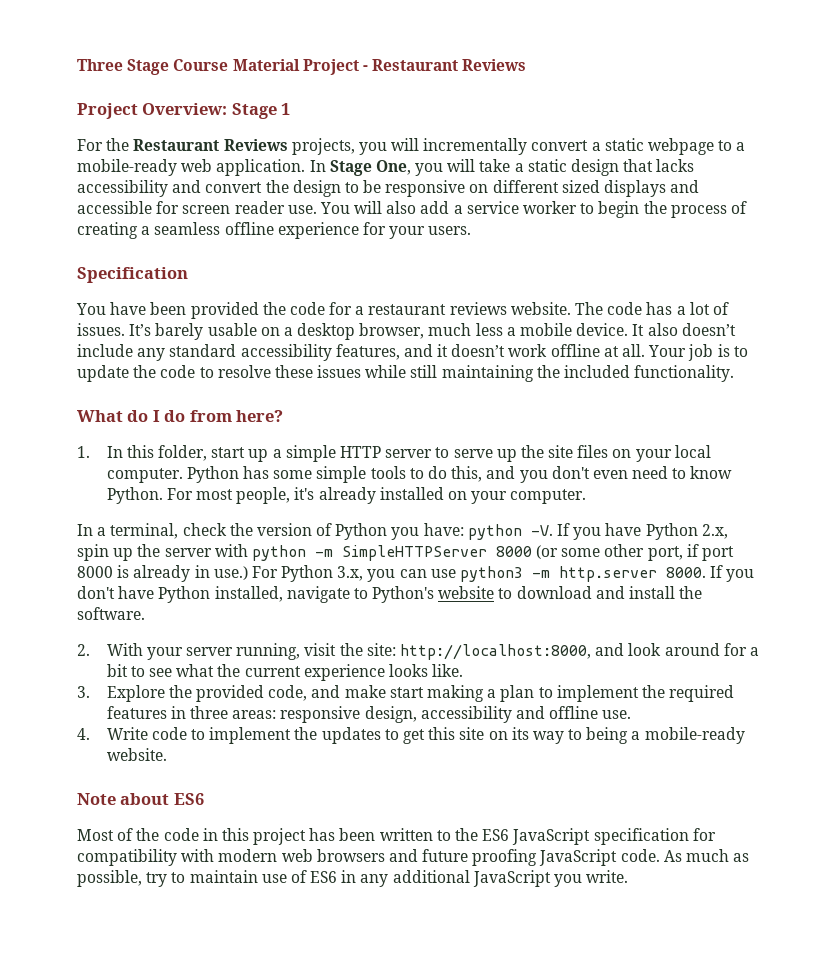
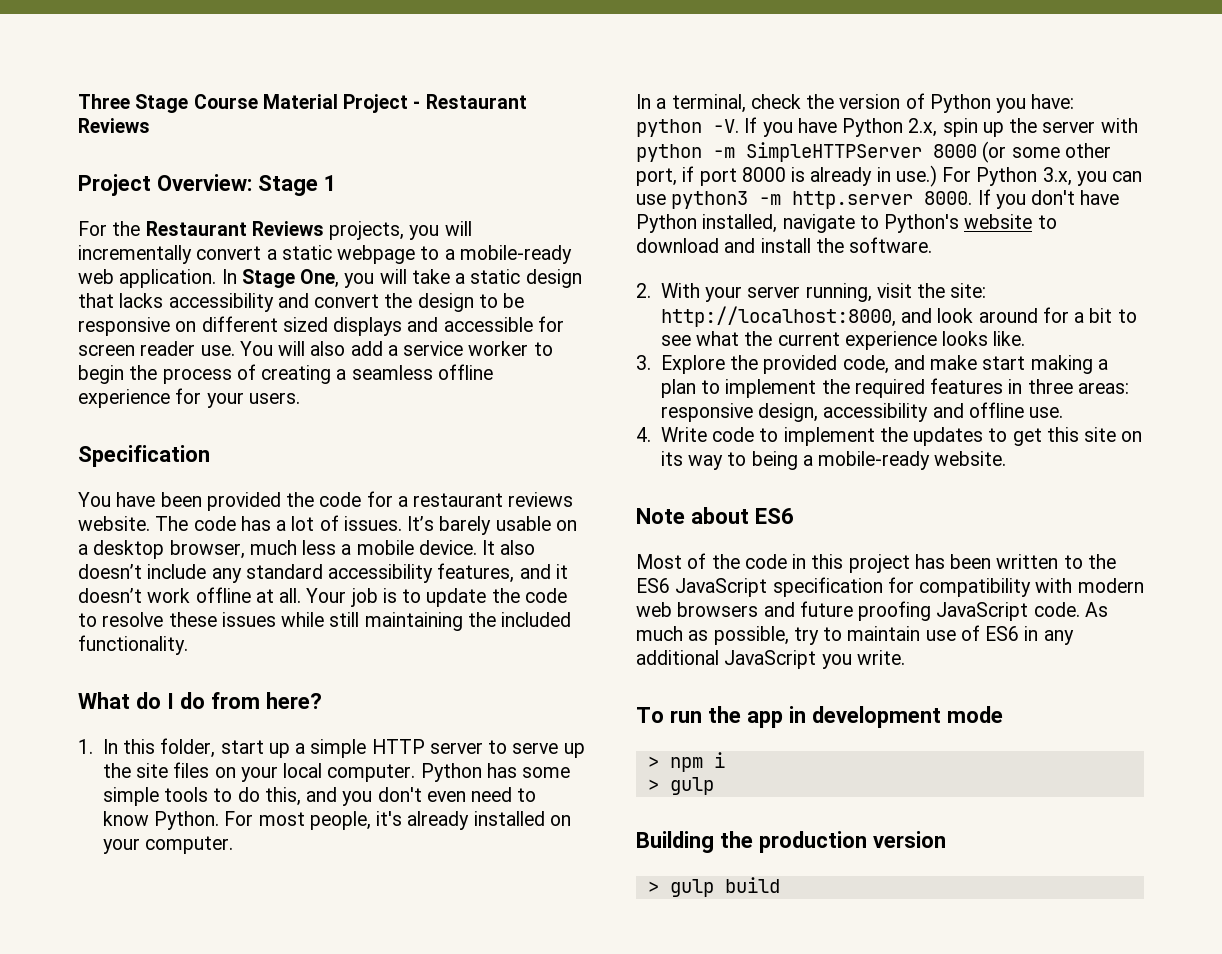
(629, 876) none -> [636,706,1003,728] [647,752,725,772] [647,777,714,795] [636,831,946,853] [647,877,780,897] // To run the app in development mode // > npm i // > gulp // Building the production version // > gulp build

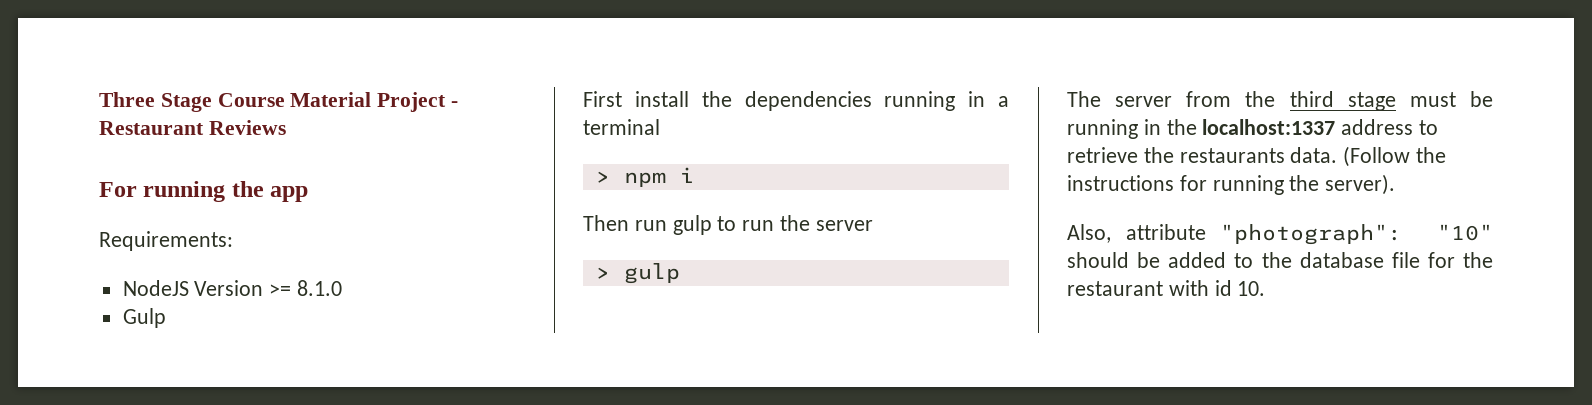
[78,174,337,196] [78,221,472,240] [78,245,572,264] [78,269,582,288] [78,293,525,312] [78,316,564,336] [78,341,553,356] [78,364,493,384] [78,388,300,408] [78,445,210,467] [78,491,574,511] [78,515,577,535] [78,540,536,559] [78,563,568,583] [78,587,567,607] [78,612,572,631] [78,635,188,655] [78,692,322,709] [78,738,585,758] [102,762,571,782] [102,787,537,806] [102,811,571,830] [102,836,234,854] [636,93,1075,113] [636,117,1138,137] [636,141,1111,163] [636,165,1143,187] [636,189,1120,209] [636,214,1057,233] [636,237,933,253] [636,283,987,302] [660,306,1137,327] [660,331,1026,350] [636,355,1108,374] [660,378,1129,398] [660,402,1064,422] [636,427,1143,446] [660,451,1007,470] [636,507,794,524] [636,553,1116,573] [636,577,1144,597] [636,601,1108,621] [636,625,1074,645] [636,650,905,669] [636,706,1003,728] [647,752,725,772] [647,777,714,795] [636,831,946,853] [647,877,780,897] Project Overview: Stage 1 // For the Restaurant Reviews projects, you will incrementally convert a static webpage to a mobile-ready web application. In Stage One, you will take a static design that lacks accessibility and convert the design to be responsive on different sized displays and accessible for screen reader use. You will also add a service worker to begin the process of creating a seamless offline experience for your users. // Specification // You have been provided the code for a restaurant reviews website. The code has a lot of issues. It’s barely usable on a desktop browser, much less a mobile device. It also doesn’t include any standard accessibility features, and it doesn’t work offline at all. Your job is to update the code to resolve these issues while still maintaining the included functionality. // What do I do from here? // 1. In this folder, start up a simple HTTP server to serve up the site files on your local computer. Python has some simple tools to do this, and you don't even need to know Python. For most people, it's already installed on your computer. // In a terminal, check the version of Python you have: python -V. If you have Python 2.x, spin up the server with python -m SimpleHTTPServer 8000 (or some other port, if port 8000 is already in use.) For Python 3.x, you can use python3 -m http.server 8000. If you don't have Python installed, navigate to Python's website to download and install the software. // 2. With your server running, visit the site: http://localhost:8000, and look around for a bit to see what the current experience looks like. // 3. Explore the provided code, and make start making a plan to implement the required features in three areas: responsive design, accessibility and offline use. // 4. Write code to implement the updates to get this site on its way to being a mobile-ready website. // Note about ES6 // Most of the code in this project has been written to the ES6 JavaScript specification for compatibility with modern web browsers and future proofing JavaScript code. As much as possible, try to maintain use of ES6 in any additional JavaScript you write. // To run the app in development mode // > npm i // > gulp // Building the production version // > gulp build -> [99,181,309,202] [99,231,233,251] [122,280,343,296] [122,308,166,328] [583,91,1009,111] [583,119,660,135] [595,167,694,187] [583,215,873,235] [595,263,680,284] [1067,91,1493,111] [1067,119,1439,139] [1067,146,1447,167] [1067,174,1396,195] [1067,224,1493,245] [1067,252,1493,268] [1067,280,1266,296] For running the app // Requirements: // NodeJS Version >= 8.1.0 // Gulp // First install the dependencies running in a terminal // > npm i // Then run gulp to run the server // > gulp // The server from the third stage must be running in the localhost:1337 address to retrieve the restaurants data. (Follow the instructions for running the server). // Also, attribute "photograph": "10" should be added to the database file for the restaurant with id 10.

